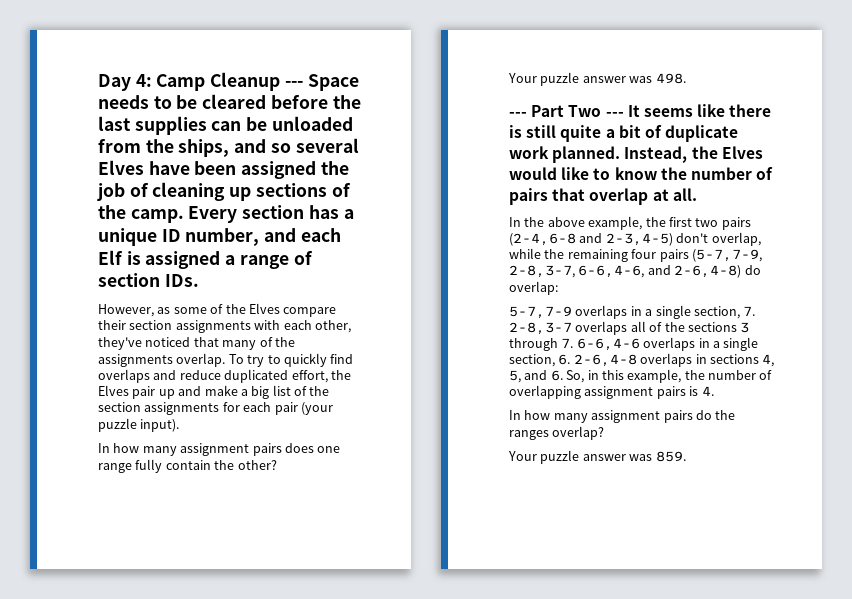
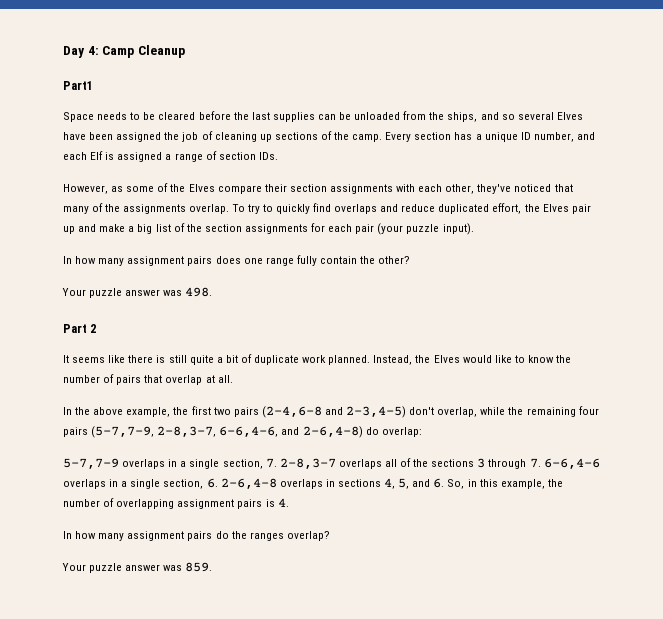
[284,81,303,87] --- -> [63,81,93,90] // Part1 //
[509,105,624,117] --- Part Two --- -> [63,324,97,333] Part 2 //

